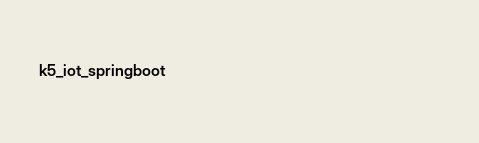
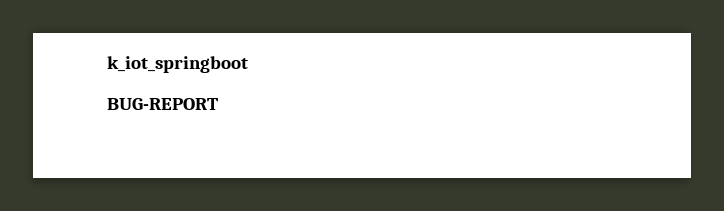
[39,64,166,80] k5_iot_springboot -> [107,56,248,73] [107,98,218,110] k_iot_springboot // BUG-REPORT

